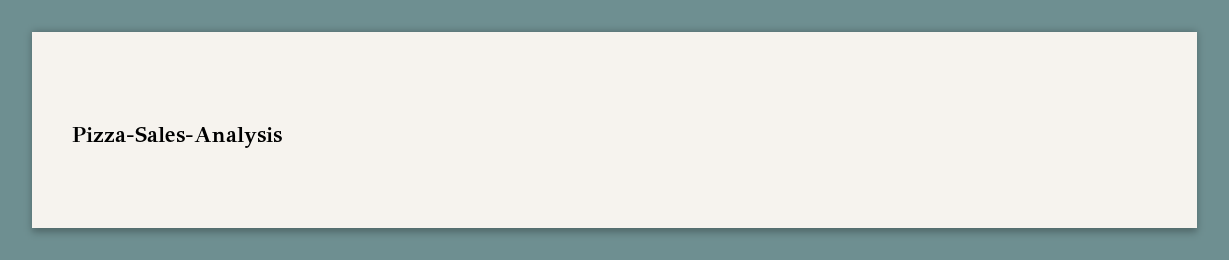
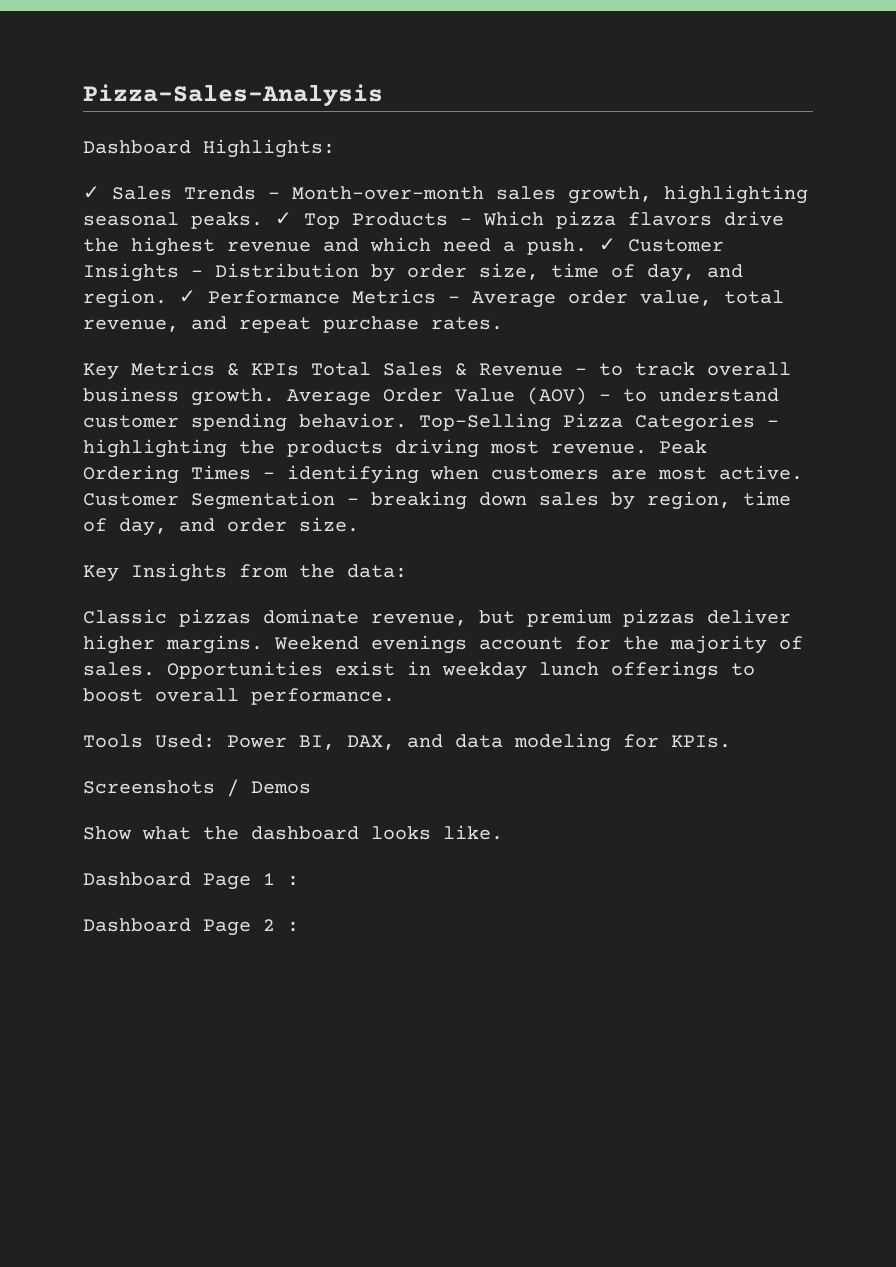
(282, 137) none -> [83,139,335,158] [83,185,808,204] [83,211,784,229] [83,237,724,256] [83,263,743,282] [83,289,784,308] [83,316,503,333] [83,361,791,380] [83,387,779,406] [83,413,779,432] [83,439,707,458] [83,465,803,484] [83,491,791,510] [83,517,359,536] [83,563,407,582] [83,609,791,627] [83,635,803,654] [83,661,755,680] [83,688,395,705] [83,733,731,752] [83,779,311,797] [83,825,503,840] [83,872,299,890] [83,918,299,936] // Dashboard Highlights: // ✓ Sales Trends – Month-over-month sales growth, highlighting seasonal peaks. ✓ Top Products – Which pizza flavors drive the highest revenue and which need a push. ✓ Customer Insights – Distribution by order size, time of day, and region. ✓ Performance Metrics – Average order value, total revenue, and repeat purchase rates. // Key Metrics & KPIs Total Sales & Revenue – to track overall business growth. Average Order Value (AOV) – to understand customer spending behavior. Top-Selling Pizza Categories – highlighting the products driving most revenue. Peak Ordering Times – identifying when customers are most active. Customer Segmentation – breaking down sales by region, time of day, and order size. // Key Insights from the data: // Classic pizzas dominate revenue, but premium pizzas deliver higher margins. Weekend evenings account for the majority of sales. Opportunities exist in weekday lunch offerings to boost overall performance. // Tools Used: Power BI, DAX, and data modeling for KPIs. // Screenshots / Demos // Show what the dashboard looks like. // Dashboard Page 1 : // Dashboard Page 2 :

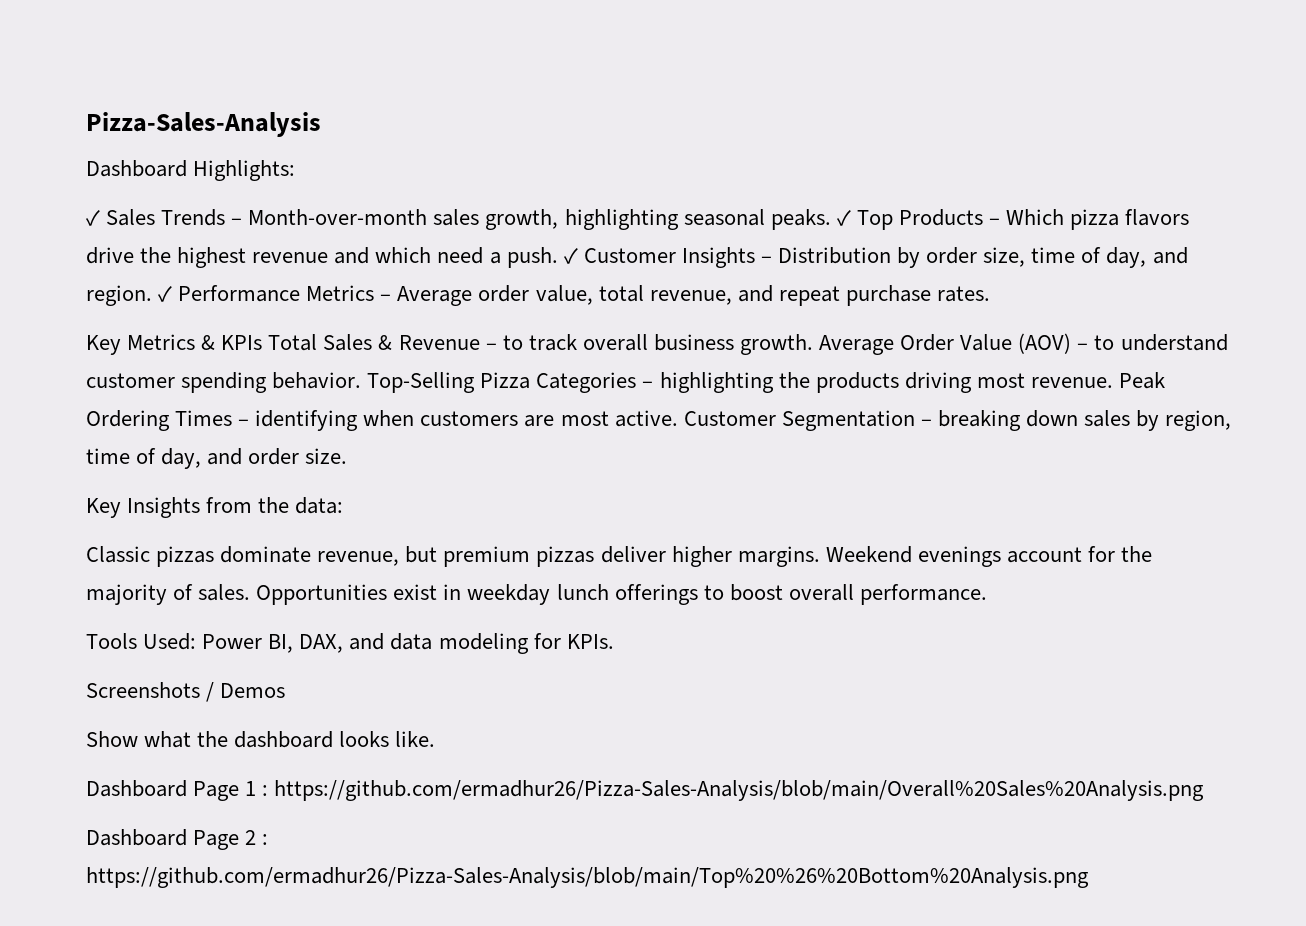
(299, 880) none -> [274,780,1205,801] https://github.com/ermadhur26/Pizza-Sales-Analysis/blob/main/Overall%20Sales%20Analysis.png
(299, 926) none -> [86,867,1089,888] https://github.com/ermadhur26/Pizza-Sales-Analysis/blob/main/Top%20%26%20Bottom%20Analysis.png

